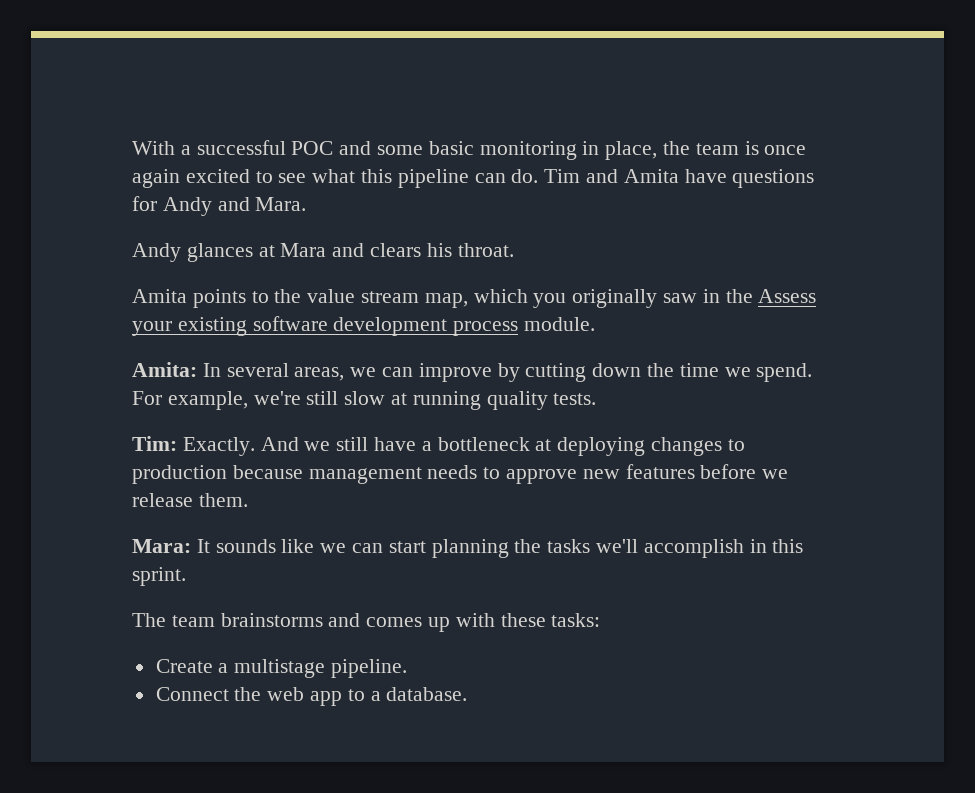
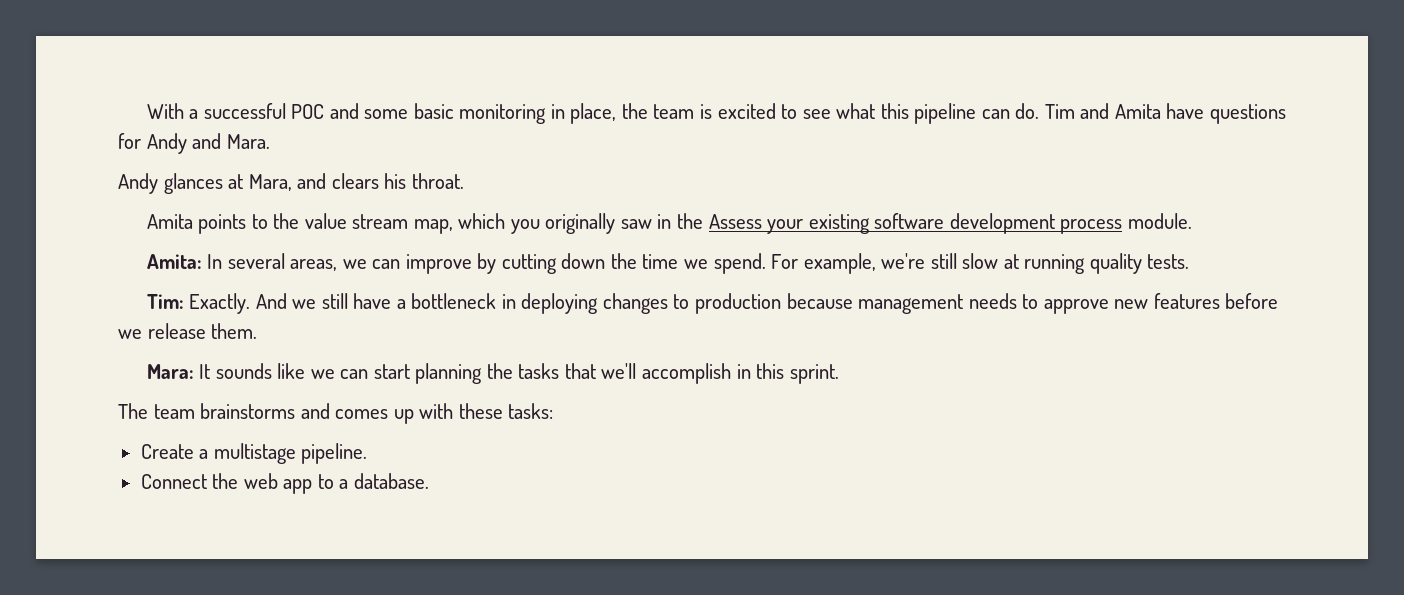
[764,145,807,155] [132,169,180,188] once again -> (712, 111) none
[280,243,327,257] Mara -> [248,174,292,191] Mara,
[535,439,552,451] at -> [501,294,516,309] in
(591, 546) none -> [564,363,596,379] that

